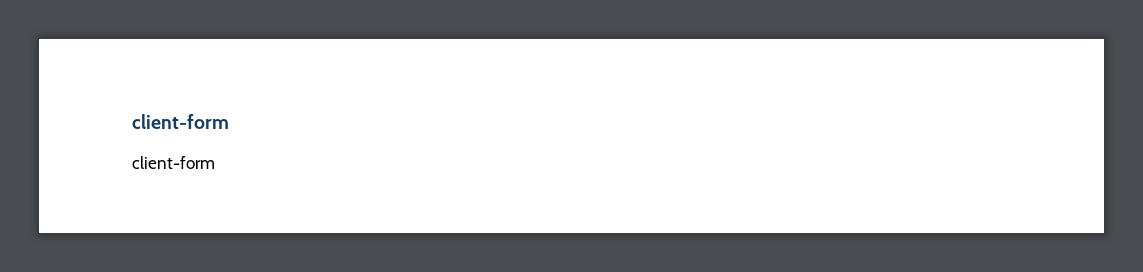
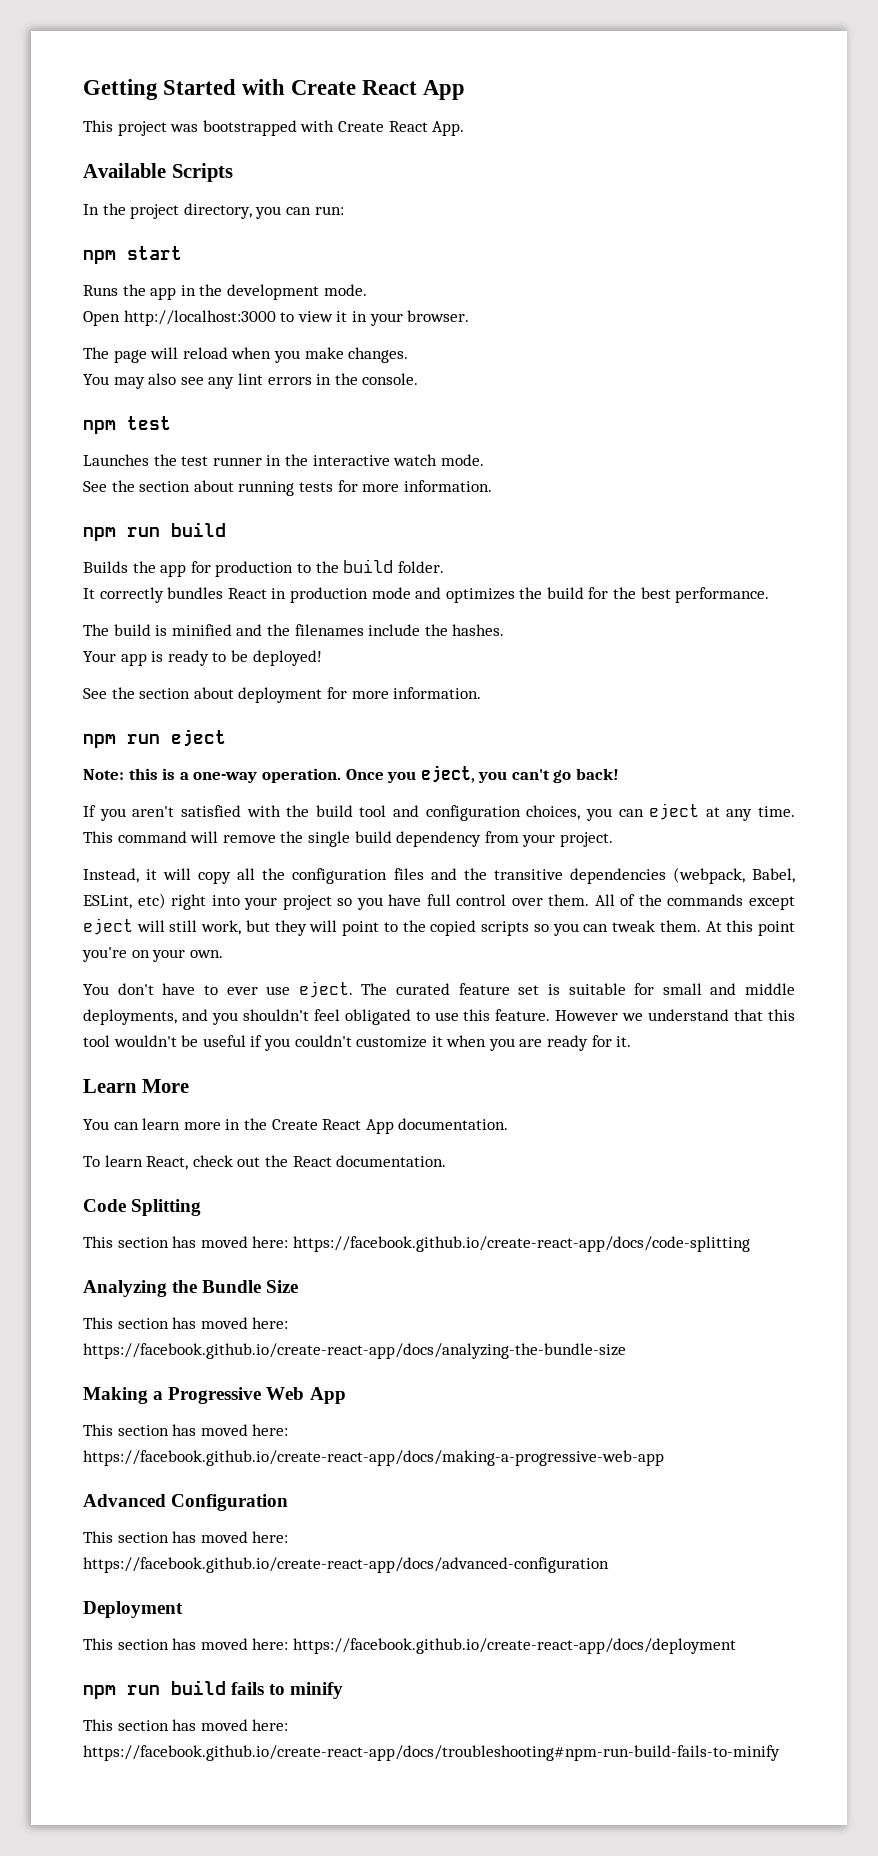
[132,114,229,129] [132,156,215,169] client-form // client-form -> [83,79,466,100] [83,120,465,136] [83,163,233,182] [83,203,344,219] [83,246,182,264] [83,284,367,300] [83,310,470,326] [83,347,409,363] [83,373,419,389] [83,416,171,434] [83,454,484,466] [83,480,492,496] [83,522,226,541] [83,559,444,577] [83,587,770,603] [83,624,505,636] [83,650,322,666] [83,687,482,703] [83,729,226,748] [83,765,620,783] [83,803,795,821] [83,831,613,847] [83,867,795,884] [83,893,795,910] [83,918,795,936] [82,947,223,962] [83,981,795,998] [83,1009,796,1025] [83,1035,632,1051] [83,1079,189,1093] [83,1118,509,1134] [83,1155,447,1170] [83,1199,202,1216] [83,1236,750,1252] [83,1280,299,1297] [83,1317,289,1329] [83,1343,626,1359] [83,1387,346,1404] [83,1424,289,1436] [83,1450,664,1466] [83,1494,289,1511] [83,1531,289,1543] [83,1557,609,1573] [83,1601,183,1618] [83,1638,736,1654] [83,1680,344,1699] [83,1719,289,1731] [83,1745,780,1761] Getting Started with Create React App // This project was bootstrapped with Create React App. // Available Scripts // In the project directory, you can run: // npm start // Runs the app in the development mode. // Open http://localhost:3000 to view it in your browser. // The page will reload when you make changes. // You may also see any lint errors in the console. // npm test // Launches the test runner in the interactive watch mode. // See the section about running tests for more information. // npm run build // Builds the app for production to the build folder. // It correctly bundles React in production mode and optimizes the build for the best performance. // The build is minified and the filenames include the hashes. // Your app is ready to be deployed! // See the section about deployment for more information. // npm run eject // Note: this is a one-way operation. Once you eject, you can't go back! // If you aren't satisfied with the build tool and configuration choices, you can eject at any time. This command will remove the single build dependency from your project. // Instead, it will copy all the configuration files and the transitive dependencies (webpack, Babel, ESLint, etc) right into your project so you have full control over them. All of the commands except eject will still work, but they will point to the copied scripts so you can tweak them. At this point you're on your own. // You don't have to ever use eject. The curated feature set is suitable for small and middle deployments, and you shouldn't feel obligated to use this feature. However we understand that this tool wouldn't be useful if you couldn't customize it when you are ready for it. // Learn More // You can learn more in the Create React App documentation. // To learn React, check out the React documentation. // Code Splitting // This section has moved here: https://facebook.github.io/create-react-app/docs/code-splitting // Analyzing the Bundle Size // This section has moved here: https://facebook.github.io/create-react-app/docs/analyzing-the-bundle-size // Making a Progressive Web App // This section has moved here: https://facebook.github.io/create-react-app/docs/making-a-progressive-web-app // Advanced Configuration // This section has moved here: https://facebook.github.io/create-react-app/docs/advanced-configuration // Deployment // This section has moved here: https://facebook.github.io/create-react-app/docs/deployment // npm run build fails to minify // This section has moved here: https://facebook.github.io/create-react-app/docs/troubleshooting#npm-run-build-fails-to-minify

